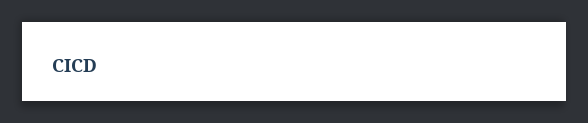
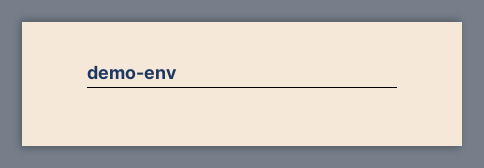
[52,59,97,72] CICD -> [87,65,177,80] demo-env

